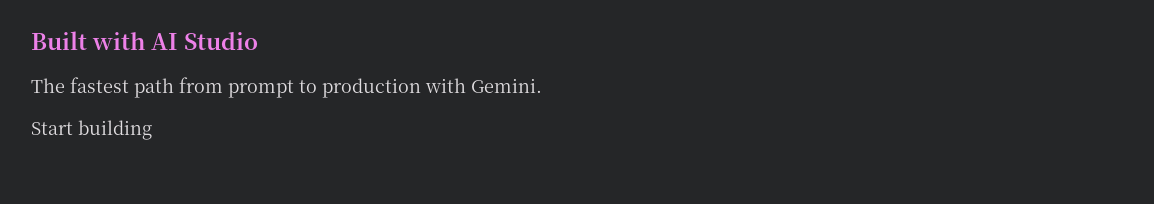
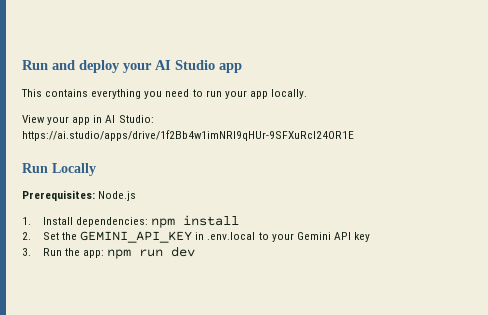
[31,31,259,50] [31,77,542,98] [31,120,152,140] Built with AI Studio // The fastest path from prompt to production with Gemini. // Start building -> [22,60,242,73] [21,89,307,99] [22,115,154,125] [22,130,354,141] [22,163,96,176] [22,190,137,201] [22,215,240,228] [22,231,370,243] [22,246,196,259] Run and deploy your AI Studio app // This contains everything you need to run your app locally. // View your app in AI Studio: https://ai.studio/apps/drive/1f2Bb4w1imNRI9qHUr-9SFXuRcI24OR1E // Run Locally // Prerequisites: Node.js // 1. Install dependencies: npm install // 2. Set the GEMINI_API_KEY in .env.local to your Gemini API key // 3. Run the app: npm run dev

